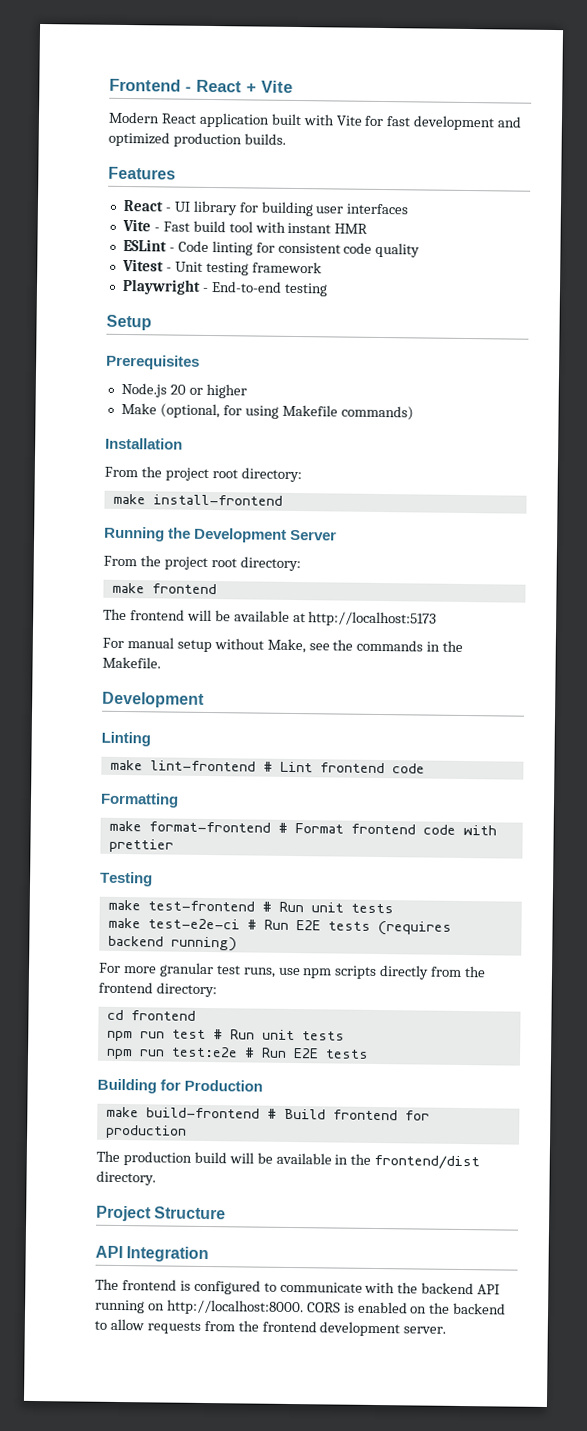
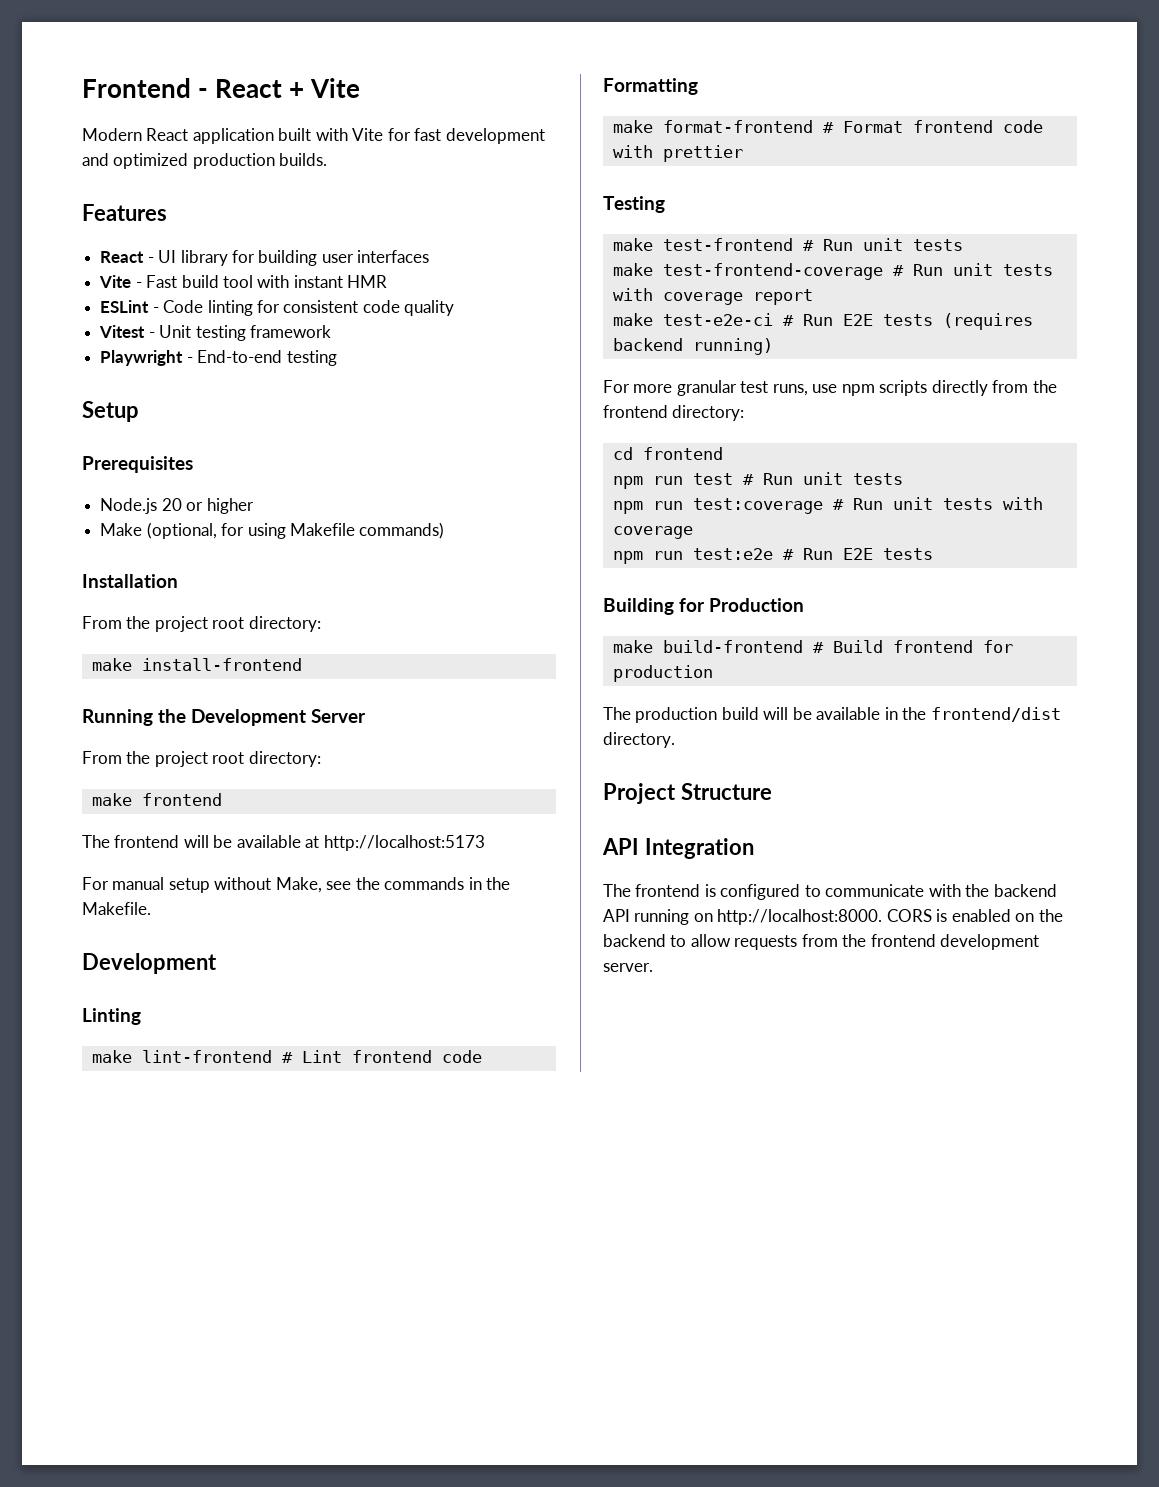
(394, 908) none -> [612,263,1053,280] [612,288,813,305] // make test-frontend-coverage # Run unit tests with coverage report
(345, 1036) none -> [612,497,1043,514] [612,526,693,539] // npm run test:coverage # Run unit tests with coverage

